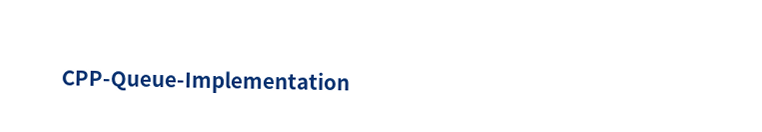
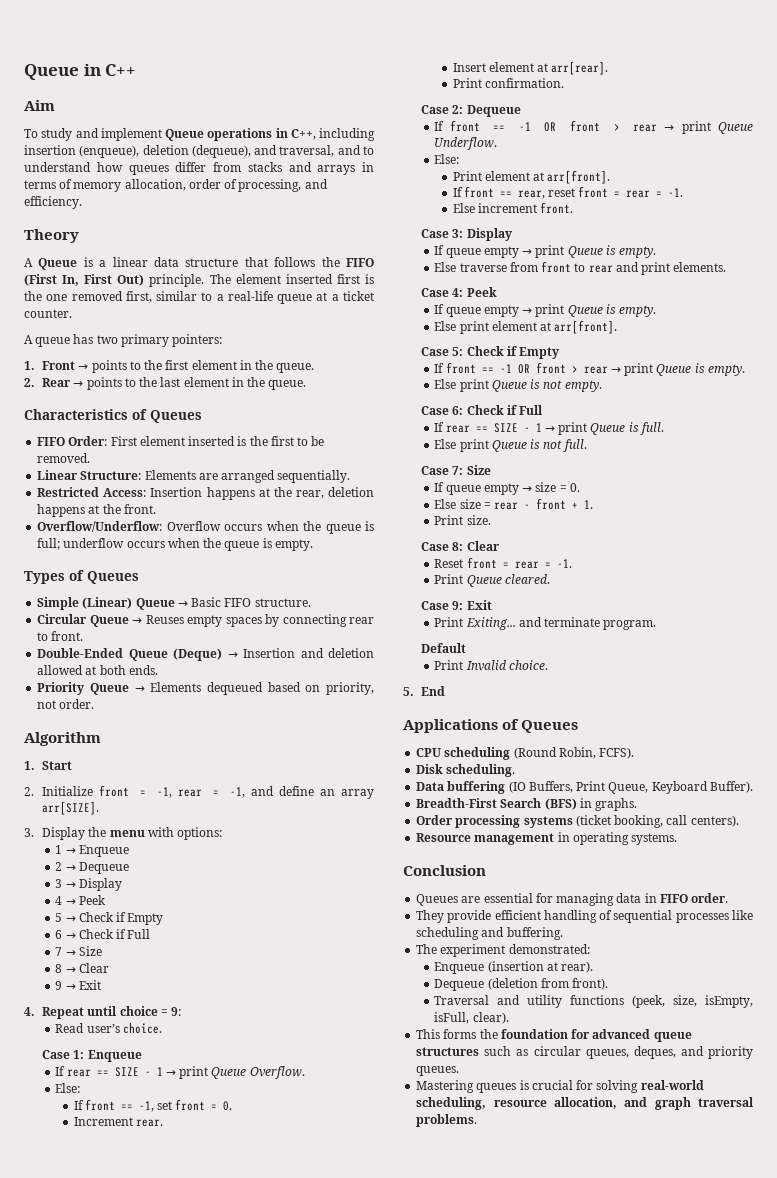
[61,67,350,96] CPP-Queue-Implementation -> [24,64,137,80] [24,100,55,111] [24,128,375,141] [24,145,374,158] [24,162,374,175] [24,179,328,192] [24,196,82,209] [24,229,79,243] [24,257,374,270] [24,274,374,287] [24,291,374,304] [24,309,72,318] [24,334,223,347] [24,360,315,373] [24,377,307,390] [24,409,202,423] [37,436,325,446] [37,453,91,463] [37,470,351,483] [37,487,374,500] [37,504,156,517] [37,521,375,534] [37,538,313,551] [24,570,139,584] [37,597,311,610] [37,614,374,627] [37,631,84,641] [37,648,375,661] [37,665,158,675] [37,682,375,695] [37,699,95,709] [24,732,101,746] [24,761,73,770] [24,785,374,799] [42,801,100,815] [24,827,223,840] [55,845,129,857] [55,862,129,874] [55,878,122,891] [55,895,106,905] [55,912,164,925] [55,929,151,939] [55,946,102,956] [55,963,109,973] [55,980,101,990] [24,1006,182,1019] [55,1023,162,1034] [42,1050,142,1062] [55,1066,305,1079] [55,1083,81,1093] [73,1099,233,1112] [73,1117,163,1127] [452,61,609,75] [452,78,564,88] [421,105,521,117] [434,120,753,134] [434,137,498,150] [434,154,460,164] [452,170,611,184] [452,186,684,199] [452,202,574,214] [421,228,512,241] [434,245,657,258] [434,261,727,275] [421,287,497,297] [434,304,657,317] [434,320,618,334] [421,346,560,359] [434,362,745,376] [434,379,602,392] [421,405,544,415] [434,422,664,435] [434,439,587,452] [421,465,491,475] [434,482,580,495] [434,498,594,510] [434,515,491,525] [421,541,500,551] [434,557,572,569] [434,574,550,587] [421,600,492,610] [434,617,657,630] [421,643,467,653] [434,660,548,671] [403,686,446,696] [403,719,579,733] [416,747,635,760] [416,764,516,777] [416,781,753,794] [416,798,638,811] [416,815,739,828] [416,832,678,845] [403,865,486,876] [416,893,729,906] [416,910,753,923] [416,927,563,940] [416,944,590,957] [434,961,594,974] [434,978,609,991] [434,995,753,1008] [434,1012,509,1024] [416,1029,692,1042] [416,1046,753,1059] [416,1066,460,1076] [416,1080,704,1093] [416,1097,754,1110] [416,1114,478,1127] Queue in C++ // Aim // To study and implement Queue operations in C++, including insertion (enqueue), deletion (dequeue), and traversal, and to understand how queues differ from stacks and arrays in terms of memory allocation, order of processing, and efficiency. // Theory // A Queue is a linear data structure that follows the FIFO (First In, First Out) principle. The element inserted first is the one removed first, similar to a real-life queue at a ticket counter. // A queue has two primary pointers: // 1. Front → points to the first element in the queue. // 2. Rear → points to the last element in the queue. // Characteristics of Queues // FIFO Order: First element inserted is the first to be removed. // Linear Structure: Elements are arranged sequentially. // Restricted Access: Insertion happens at the rear, deletion happens at the front. // Overflow/Underflow: Overflow occurs when the queue is full; underflow occurs when the queue is empty. // Types of Queues // Simple (Linear) Queue → Basic FIFO structure. // Circular Queue → Reuses empty spaces by connecting rear to front. // Double-Ended Queue (Deque) → Insertion and deletion allowed at both ends. // Priority Queue → Elements dequeued based on priority, not order. // Algorithm // 1. Start // 2. Initialize front = -1, rear = -1, and define an array arr[SIZE]. // 3. Display the menu with options: // 1 → Enqueue // 2 → Dequeue // 3 → Display // 4 → Peek // 5 → Check if Empty // 6 → Check if Full // 7 → Size // 8 → Clear // 9 → Exit // 4. Repeat until choice = 9: // Read user’s choice. // Case 1: Enqueue // If rear == SIZE - 1 → print Queue Overflow. // Else: // If front == -1, set front = 0. // Increment rear. // Insert element at arr[rear]. // Print confirmation. // Case 2: Dequeue // If front == -1 OR front > rear → print Queue Underflow. // Else: // Print element at arr[front]. // If front == rear, reset front = rear = -1. // Else increment front. // Case 3: Display // If queue empty → print Queue is empty. // Else traverse from front to rear and print elements. // Case 4: Peek // If queue empty → print Queue is empty. // Else print element at arr[front]. // Case 5: Check if Empty // If front == -1 OR front > rear → print Queue is empty. // Else print Queue is not empty. // Case 6: Check if Full // If rear == SIZE - 1 → print Queue is full. // Else print Queue is not full. // Case 7: Size // If queue empty → size = 0. // Else size = rear - front + 1. // Print size. // Case 8: Clear // Reset front = rear = -1. // Print Queue cleared. // Case 9: Exit // Print Exiting... and terminate program. // Default // Print Invalid choice. // 5. End // Applications of Queues // CPU scheduling (Round Robin, FCFS). // Disk scheduling. // Data buffering (IO Buffers, Print Queue, Keyboard Buffer). // Breadth-First Search (BFS) in graphs. // Order processing systems (ticket booking, call centers). // Resource management in operating systems. // Conclusion // Queues are essential for managing data in FIFO order. // They provide efficient handling of sequential processes like scheduling and buffering. // The experiment demonstrated: // Enqueue (insertion at rear). // Dequeue (deletion from front). // Traversal and utility functions (peek, size, isEmpty, isFull, clear). // This forms the foundation for advanced queue structures such as circular queues, deques, and priority queues. // Mastering queues is crucial for solving real-world scheduling, resource allocation, and graph traversal problems.

